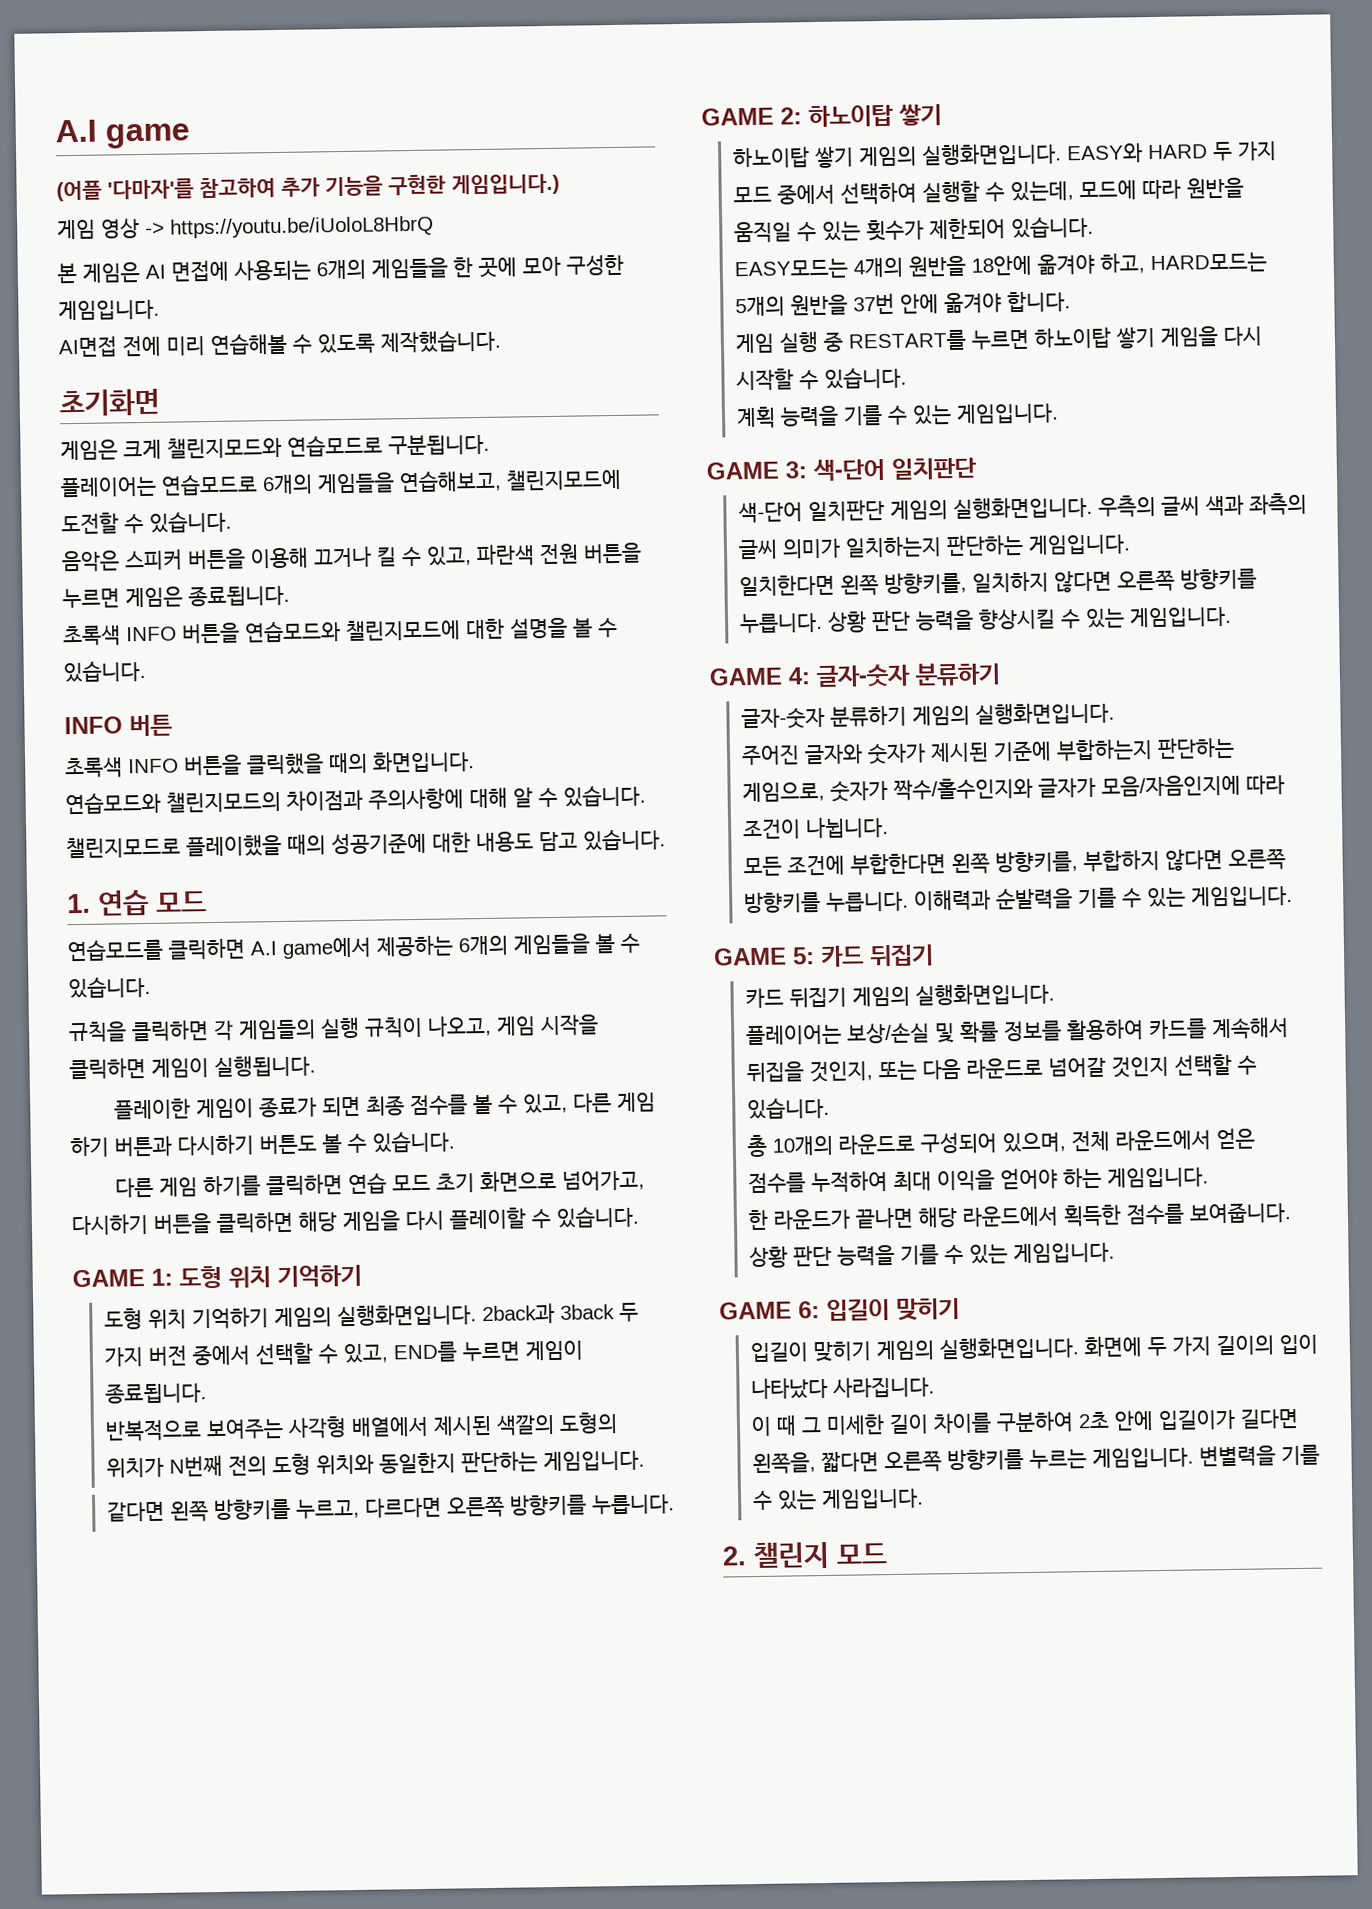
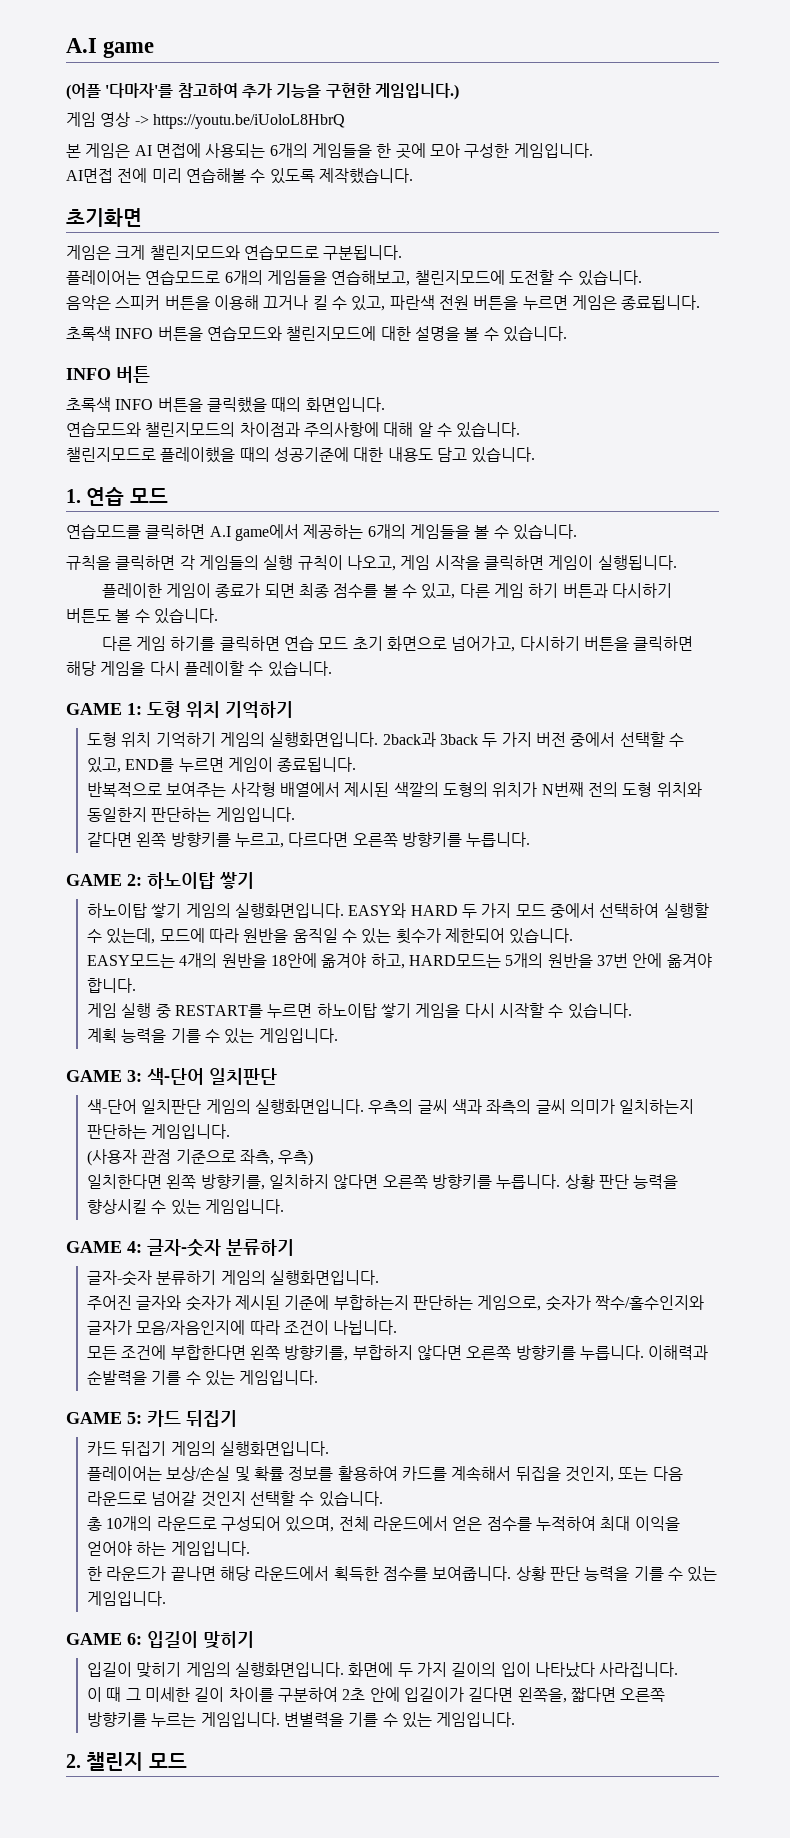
(1131, 544) none -> [87,1149,314,1166] // (사용자 관점 기준으로 좌측, 우측)

